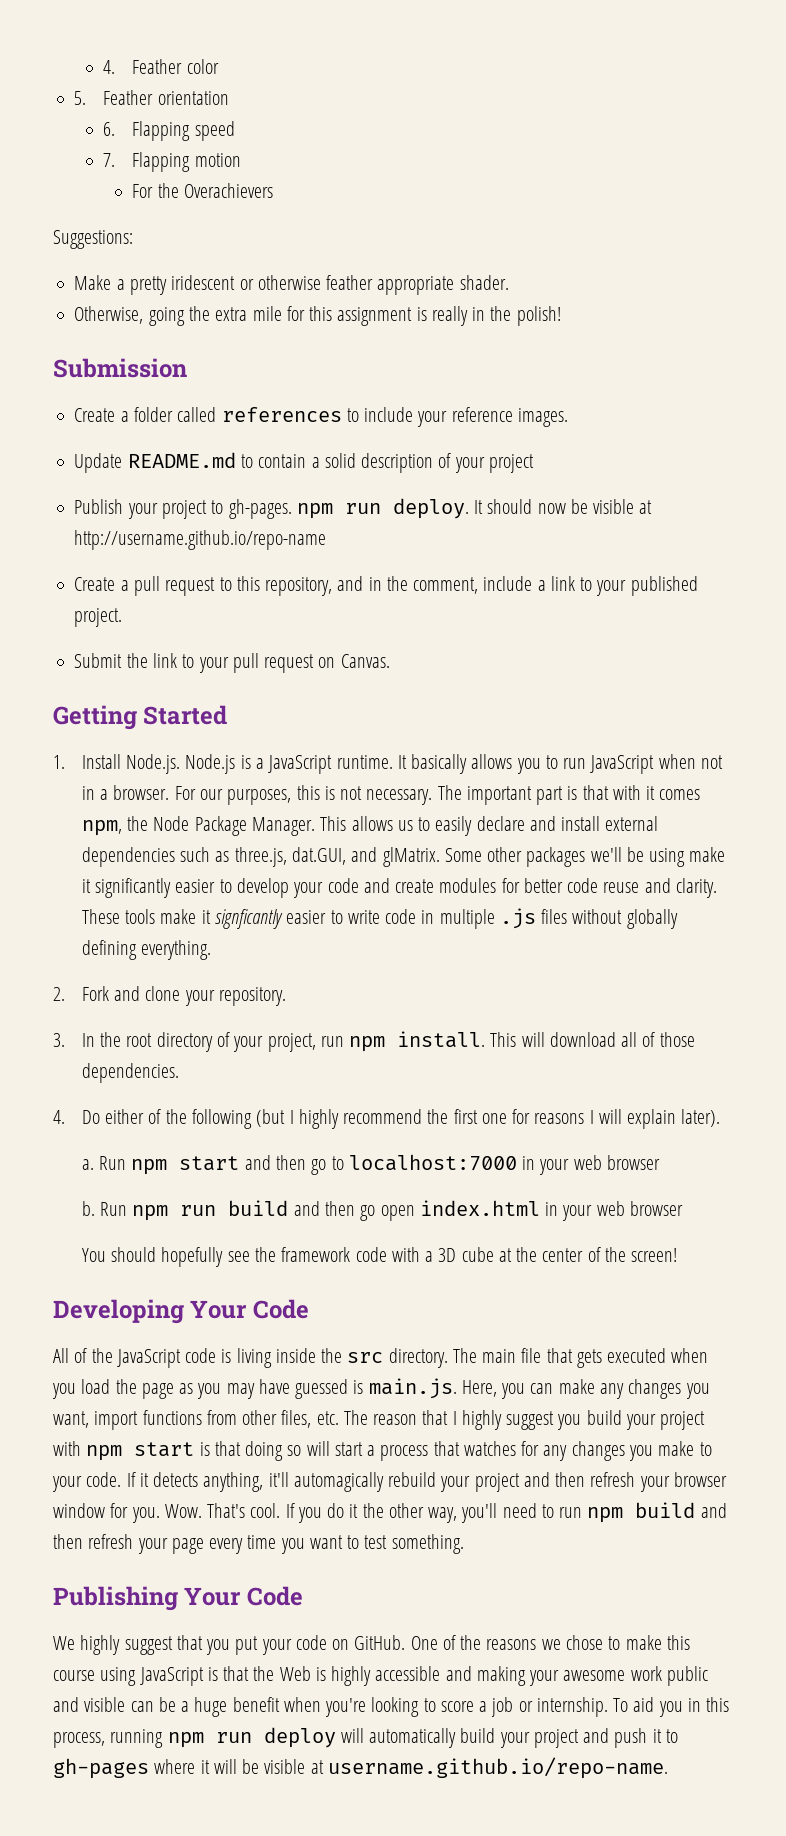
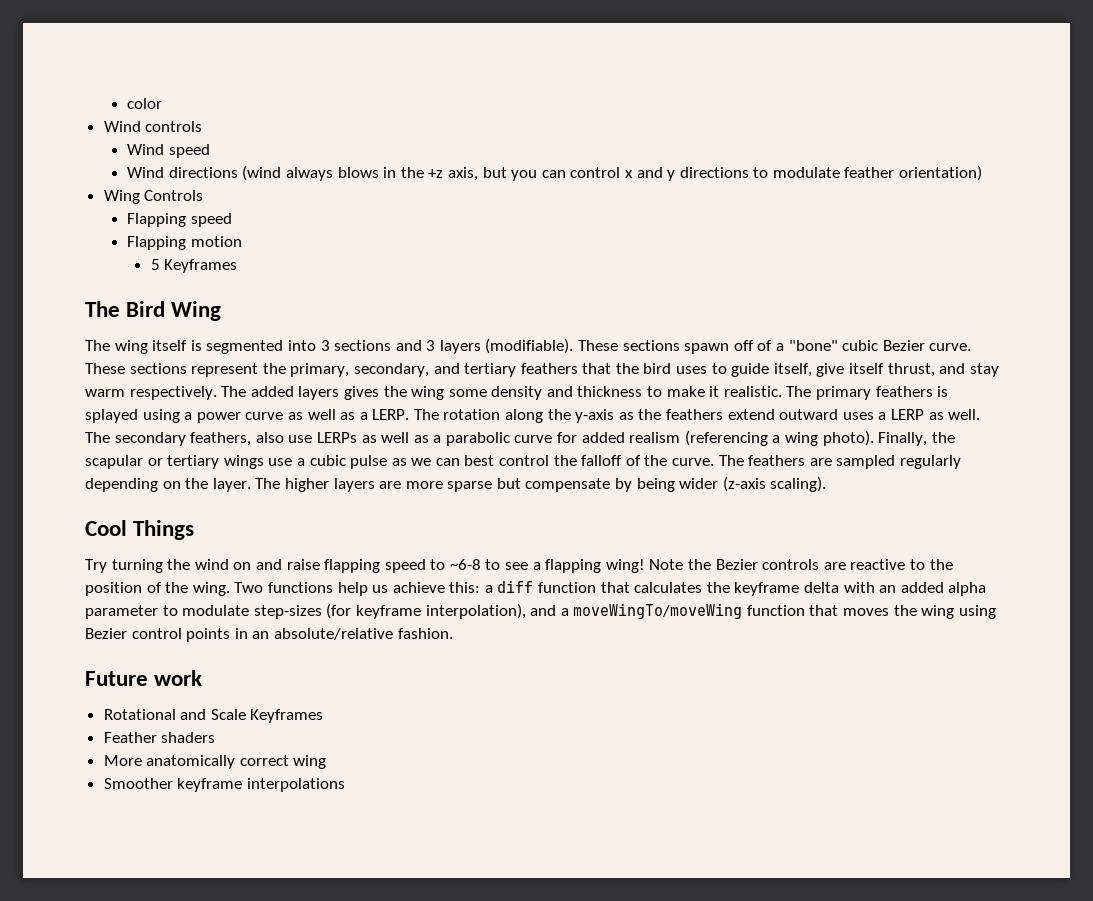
[103,59,183,74] 4. Feather -> (127, 103) none
[74,90,229,105] [103,122,116,136] 5. Feather orientation // 6. -> [103,121,203,132] [127,144,210,158] [127,165,983,181] [103,190,204,204] Wind controls // Wind speed // Wind directions (wind always blows in the +z axis, but you can control x and y directions to modulate feather orientation) // Wing Controls //
[103,153,116,167] 7. -> (232, 220) none
[132,183,273,198] [53,230,133,249] [74,275,509,295] [74,306,561,326] [53,358,187,378] [74,407,568,427] [74,452,534,473] [74,498,653,519] [74,530,327,550] [74,576,698,596] [74,608,123,627] [74,653,390,673] [53,705,228,730] [53,754,723,774] [81,785,701,805] [81,816,659,836] [81,847,726,867] [81,878,717,898] [81,908,678,929] [81,940,212,960] [53,986,286,1006] [53,1031,695,1052] [81,1063,179,1083] [53,1109,721,1129] [81,1154,660,1175] [81,1200,683,1221] [81,1247,678,1267] [53,1299,309,1324] [53,1348,709,1368] [52,1378,710,1399] [53,1410,706,1430] [53,1441,712,1461] [52,1472,727,1492] [53,1502,727,1523] [53,1534,464,1554] [53,1586,303,1611] [53,1635,690,1655] [53,1666,708,1686] [53,1697,730,1717] [53,1727,678,1748] [53,1757,668,1779] For the Overachievers // Suggestions: // Make a pretty iridescent or otherwise feather appropriate shader. // Otherwise, going the extra mile for this assignment is really in the polish! // Submission // Create a folder called references to include your reference images. // Update README.md to contain a solid description of your project // Publish your project to gh-pages. npm run deploy. It should now be visible at http://username.github.io/repo-name // Create a pull request to this repository, and in the comment, include a link to your published project. // Submit the link to your pull request on Canvas. // Getting Started // 1. Install Node.js. Node.js is a JavaScript runtime. It basically allows you to run JavaScript when not in a browser. For our purposes, this is not necessary. The important part is that with it comes npm, the Node Package Manager. This allows us to easily declare and install external dependencies such as three.js, dat.GUI, and glMatrix. Some other packages we'll be using make it significantly easier to develop your code and create modules for better code reuse and clarity. These tools make it signficantly easier to write code in multiple .js files without globally defining everything. // 2. Fork and clone your repository. // 3. In the root directory of your project, run npm install. This will download all of those dependencies. // 4. Do either of the following (but I highly recommend the first one for reasons I will explain later). // a. Run npm start and then go to localhost:7000 in your web browser // b. Run npm run build and then go open index.html in your web browser // You should hopefully see the framework code with a 3D cube at the center of the screen! // Developing Your Code // All of the JavaScript code is living inside the src directory. The main file that gets executed when you load the page as you may have guessed is main.js. Here, you can make any changes you want, import functions from other files, etc. The reason that I highly suggest you build your project with npm start is that doing so will start a process that watches for any changes you make to your code. If it detects anything, it'll automagically rebuild your project and then refresh your browser window for you. Wow. That's cool. If you do it the other way, you'll need to run npm build and then refresh your page every time you want to test something. // Publishing Your Code // We highly suggest that you put your code on GitHub. One of the reasons we chose to make this course using JavaScript is that the Web is highly accessible and making your awesome work public and visible can be a huge benefit when you're looking to score a job or internship. To aid you in this process, running npm run deploy will automatically build your project and push it to gh-pages where it will be visible at username.github.io/repo-name. -> [150,259,238,273] [85,301,222,321] [85,338,972,354] [85,363,999,377] [85,386,949,400] [85,409,981,423] [85,430,955,446] [85,455,961,469] [85,476,827,492] [85,520,195,540] [85,559,953,573] [85,580,987,596] [85,603,996,619] [85,628,453,642] [85,670,203,686] [103,709,324,723] [103,732,216,743] [103,755,327,769] [103,778,345,792] 5 Keyframes // The Bird Wing // The wing itself is segmented into 3 sections and 3 layers (modifiable). These sections spawn off of a "bone" cubic Bezier curve. These sections represent the primary, secondary, and tertiary feathers that the bird uses to guide itself, give itself thrust, and stay warm respectively. The added layers gives the wing some density and thickness to make it realistic. The primary feathers is splayed using a power curve as well as a LERP. The rotation along the y-axis as the feathers extend outward uses a LERP as well. The secondary feathers, also use LERPs as well as a parabolic curve for added realism (referencing a wing photo). Finally, the scapular or tertiary wings use a cubic pulse as we can best control the falloff of the curve. The feathers are sampled regularly depending on the layer. The higher layers are more sparse but compensate by being wider (z-axis scaling). // Cool Things // Try turning the wind on and raise flapping speed to ~6-8 to see a flapping wing! Note the Bezier controls are reactive to the position of the wing. Two functions help us achieve this: a diff function that calculates the keyframe delta with an added alpha parameter to modulate step-sizes (for keyframe interpolation), and a moveWingTo/moveWing function that moves the wing using Bezier control points in an absolute/relative fashion. // Future work // Rotational and Scale Keyframes // Feather shaders // More anatomically correct wing // Smoother keyframe interpolations

